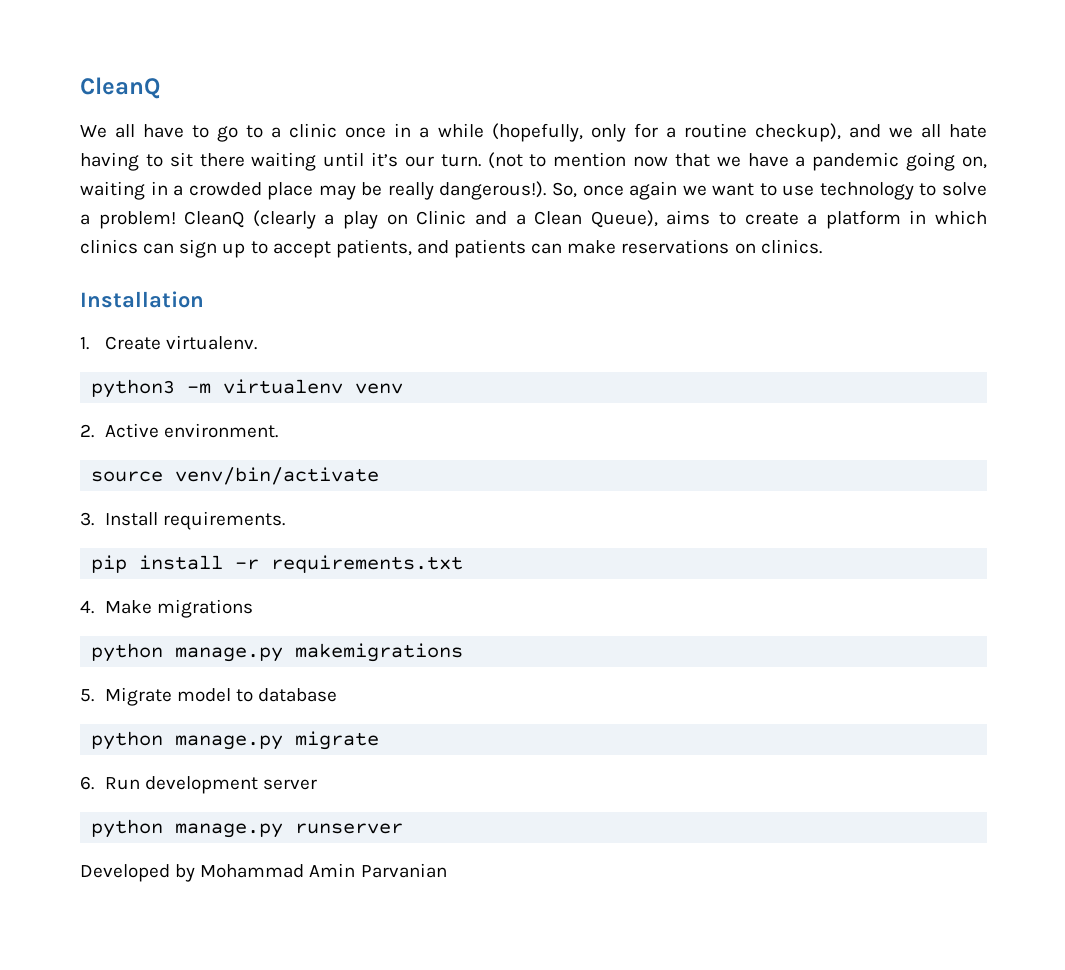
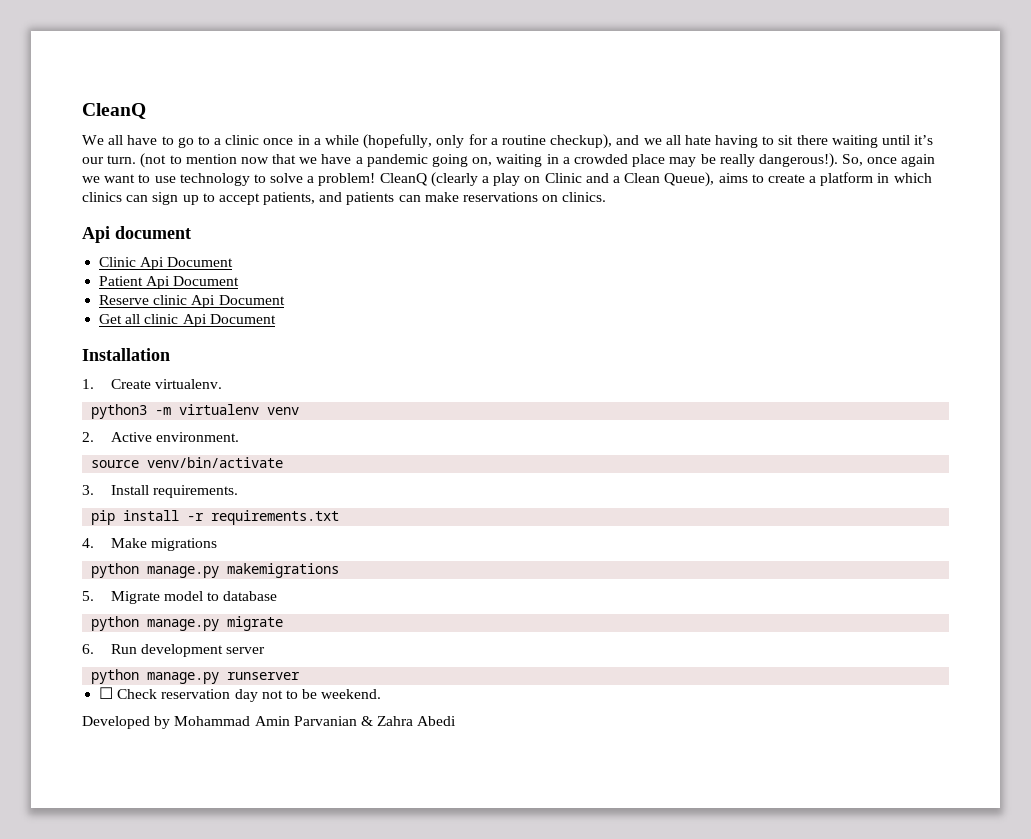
(822, 246) none -> [82,226,191,243] [99,257,234,270] [99,276,240,289] [99,295,285,308] [99,314,276,327] // Api document // Clinic Api Document // Patient Api Document // Reserve clinic Api Document // Get all clinic Api Document
(404, 828) none -> [99,687,382,702] // ☐ Check reservation day not to be weekend.
(447, 870) none -> [360,716,457,726] & Zahra Abedi

